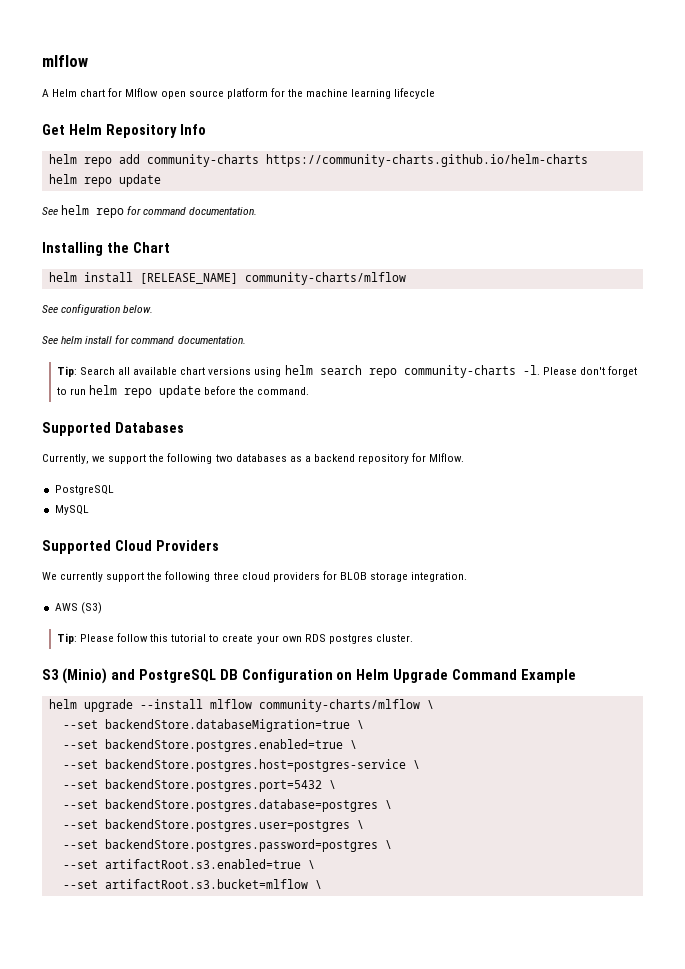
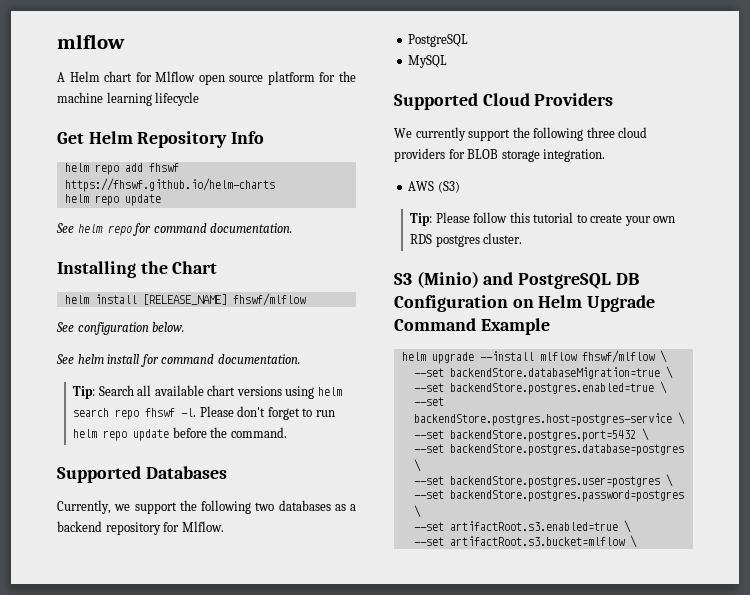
[146,154,588,167] community-charts https://community-charts.github.io/helm-charts -> [148,163,179,172] [64,178,275,192] fhswf https://fhswf.github.io/helm-charts
[244,272,406,285] community-charts/mlflow -> [232,293,306,306] fhswf/mlflow
[403,365,516,378] community-charts -> [145,408,176,417] fhswf
[258,699,420,712] community-charts/mlflow -> [581,350,655,363] fhswf/mlflow

